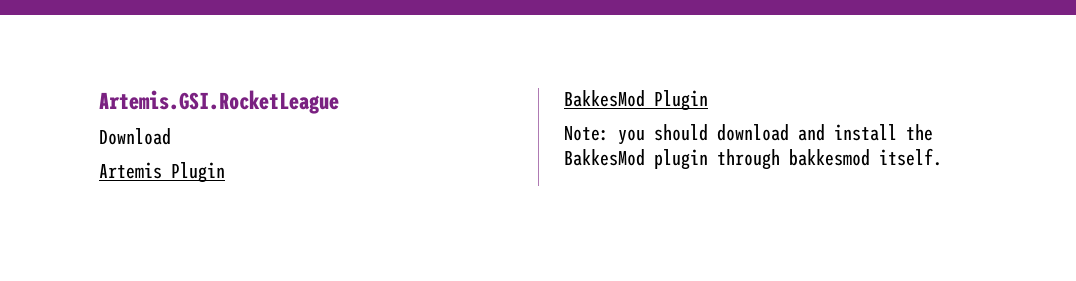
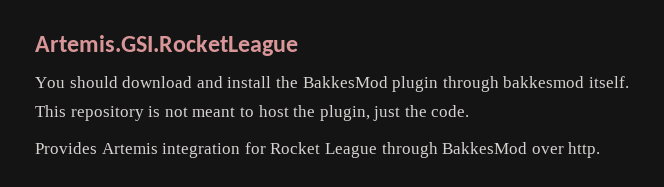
[99,128,171,145] [99,162,225,183] [564,90,708,111] [564,126,645,145] Download // Artemis Plugin // BakkesMod Plugin // Note: you -> [35,77,65,88] You
(942, 157) none -> [35,105,470,121] [35,142,601,158] This repository is not meant to host the plugin, just the code. // Provides Artemis integration for Rocket League through BakkesMod over http.

